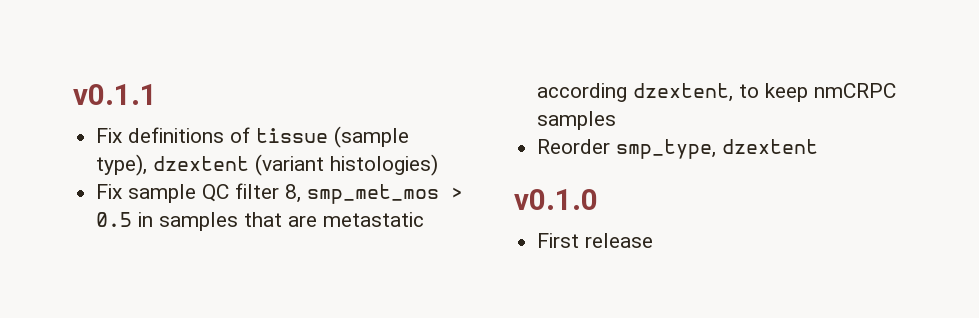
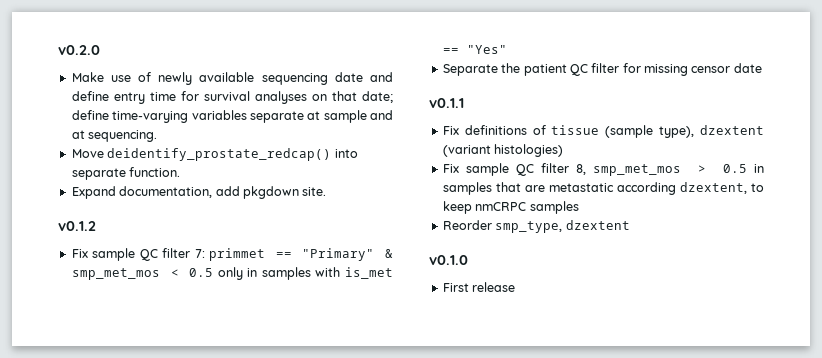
(73, 94) none -> [58,45,100,55] [71,72,393,85] [71,91,393,104] [71,110,393,123] [71,130,158,142] [71,148,358,161] [71,167,181,180] [71,186,327,199] [58,221,96,231] [71,248,393,261] [71,267,393,280] [442,45,507,54] [442,63,762,76] v0.2.0 // Make use of newly available sequencing date and define entry time for survival analyses on that date; define time-varying variables separate at sample and at sequencing. // Move deidentify_prostate_redcap() into separate function. // Expand documentation, add pkgdown site. // v0.1.2 // Fix sample QC filter 7: primmet == "Primary" & smp_met_mos < 0.5 only in samples with is_met == "Yes" // Separate the patient QC filter for missing censor date //

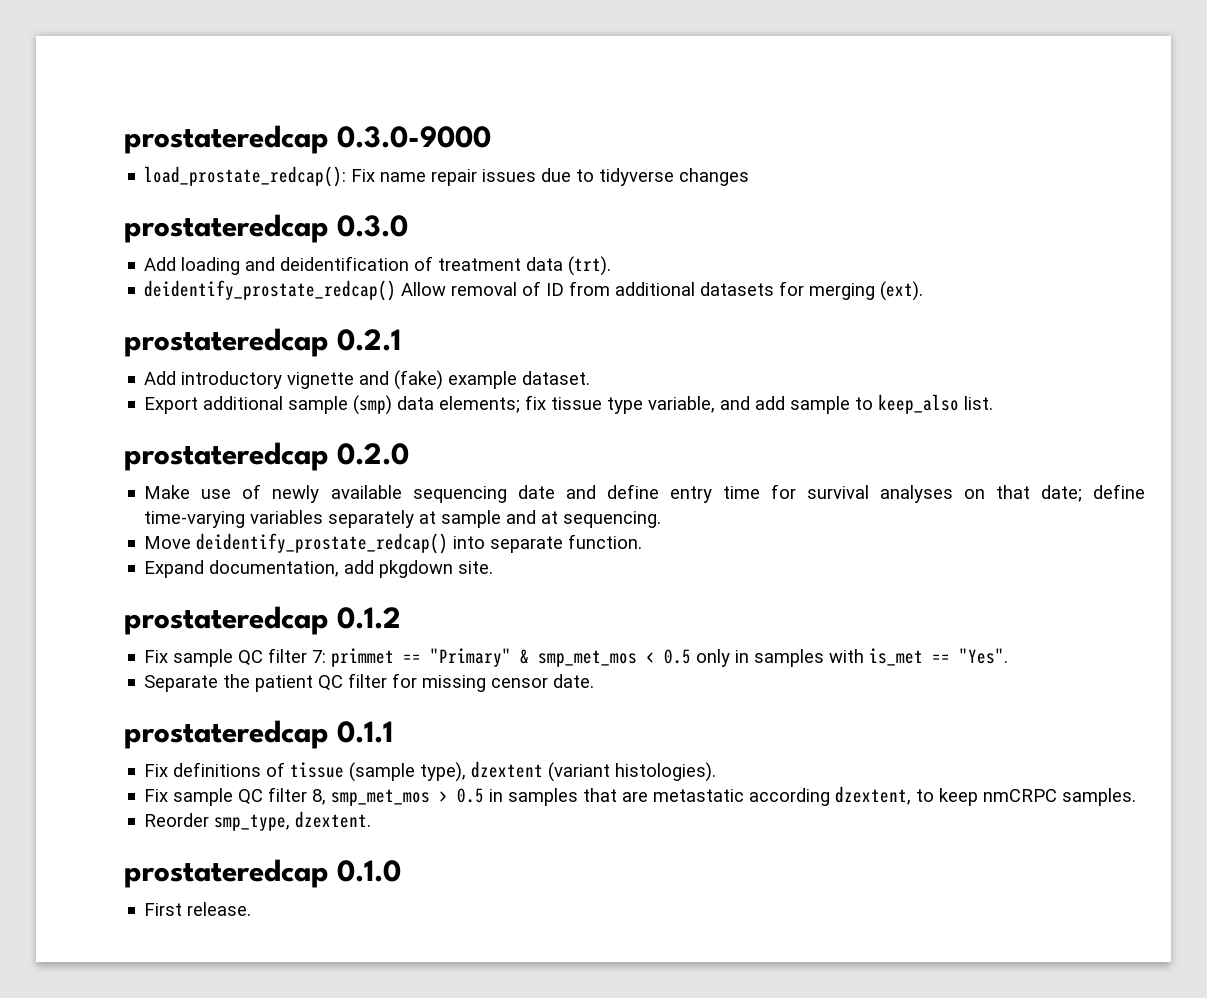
[58,45,100,55] v0.2.0 -> [124,125,492,154] [144,166,750,187] [124,214,409,243] [144,256,612,276] [144,280,924,301] [124,328,402,357] [144,370,591,390] [144,394,994,415] [124,442,410,471] prostateredcap 0.3.0-9000 // load_prostate_redcap(): Fix name repair issues due to tidyverse changes // prostateredcap 0.3.0 // Add loading and deidentification of treatment data (trt). // deidentify_prostate_redcap() Allow removal of ID from additional datasets for merging (ext). // prostateredcap 0.2.1 // Add introductory vignette and (fake) example dataset. // Export additional sample (smp) data elements; fix tissue type variable, and add sample to keep_also list. // prostateredcap 0.2.0
[249,111,304,123] separate -> [328,510,415,528] separately
[58,221,96,231] v0.1.2 -> [124,606,402,635] prostateredcap 0.1.2
[466,45,507,54] "Yes" -> [959,648,1009,664] "Yes".
[733,63,762,73] [429,98,464,108] date // v0.1.1 -> [553,674,595,688] [124,720,394,749] date. // prostateredcap 0.1.1
[494,144,564,157] histologies) -> [615,762,717,782] histologies).
[529,201,579,214] samples -> [1062,788,1137,806] samples.
[565,220,630,230] [429,255,468,265] dzextent // v0.1.0 -> [295,811,372,828] [124,859,402,888] dzextent. // prostateredcap 0.1.0
[472,282,516,292] release -> [187,902,252,916] release.

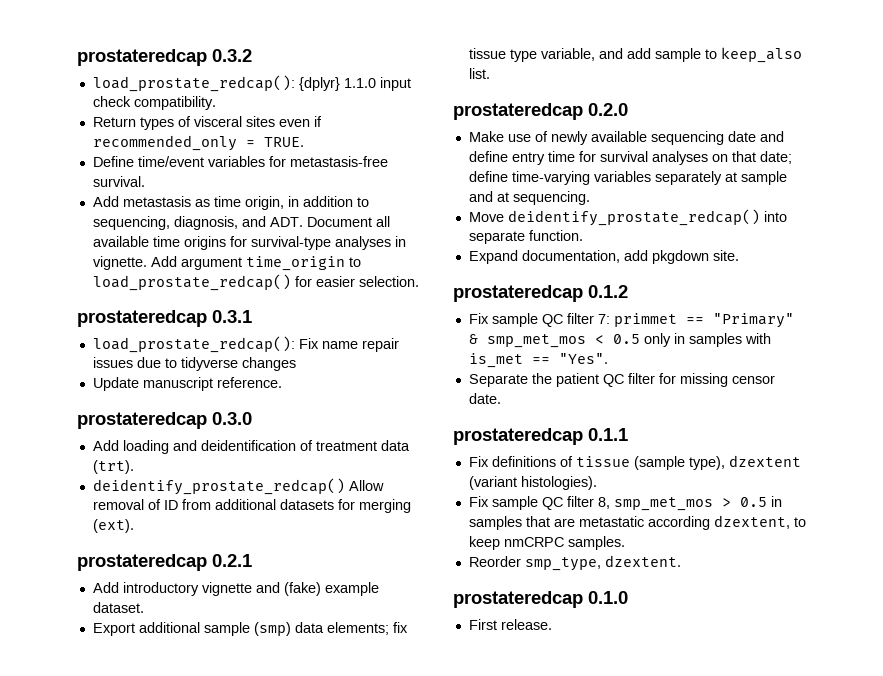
[124,125,492,154] prostateredcap 0.3.0-9000 -> [77,49,252,66] [92,75,411,92] [92,96,216,110] [92,116,322,130] [92,135,304,151] [92,156,388,167] [92,176,145,187] [92,196,369,210] [92,216,390,230] [92,236,406,250] [92,256,361,271] [92,274,419,291] [77,310,252,327] prostateredcap 0.3.2 // load_prostate_redcap(): {dplyr} 1.1.0 input check compatibility. // Return types of visceral sites even if recommended_only = TRUE. // Define time/event variables for metastasis-free survival. // Add metastasis as time origin, in addition to sequencing, diagnosis, and ADT. Document all available time origins for survival-type analyses in vignette. Add argument time_origin to load_prostate_redcap() for easier selection. // prostateredcap 0.3.1
(750, 177) none -> [92,377,282,391] // Update manuscript reference.

